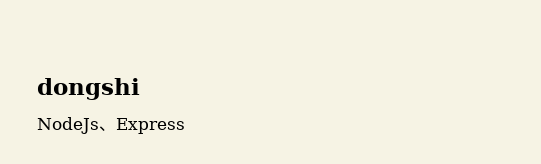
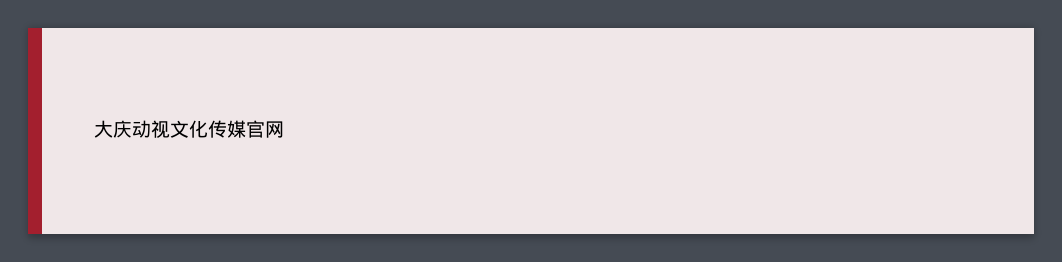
[37,78,140,100] [37,117,185,134] dongshi // NodeJs、Express -> [94,120,284,138] 大庆动视文化传媒官网

